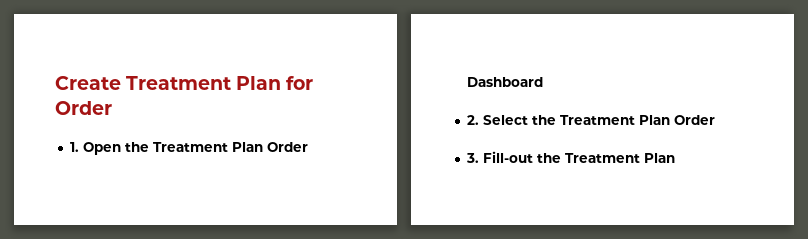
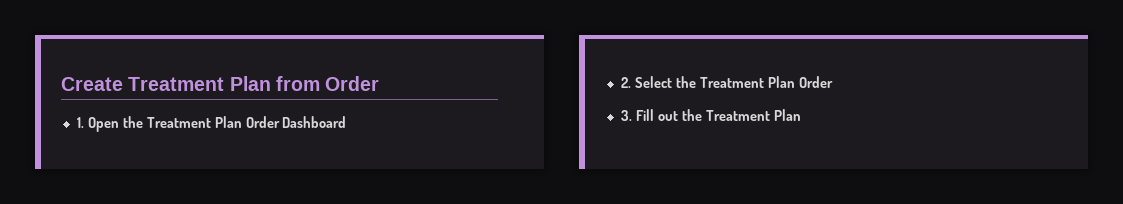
[286,76,314,90] for -> [275,76,320,91] from
[482,151,533,163] Fill-out -> [635,109,678,121] Fill out

